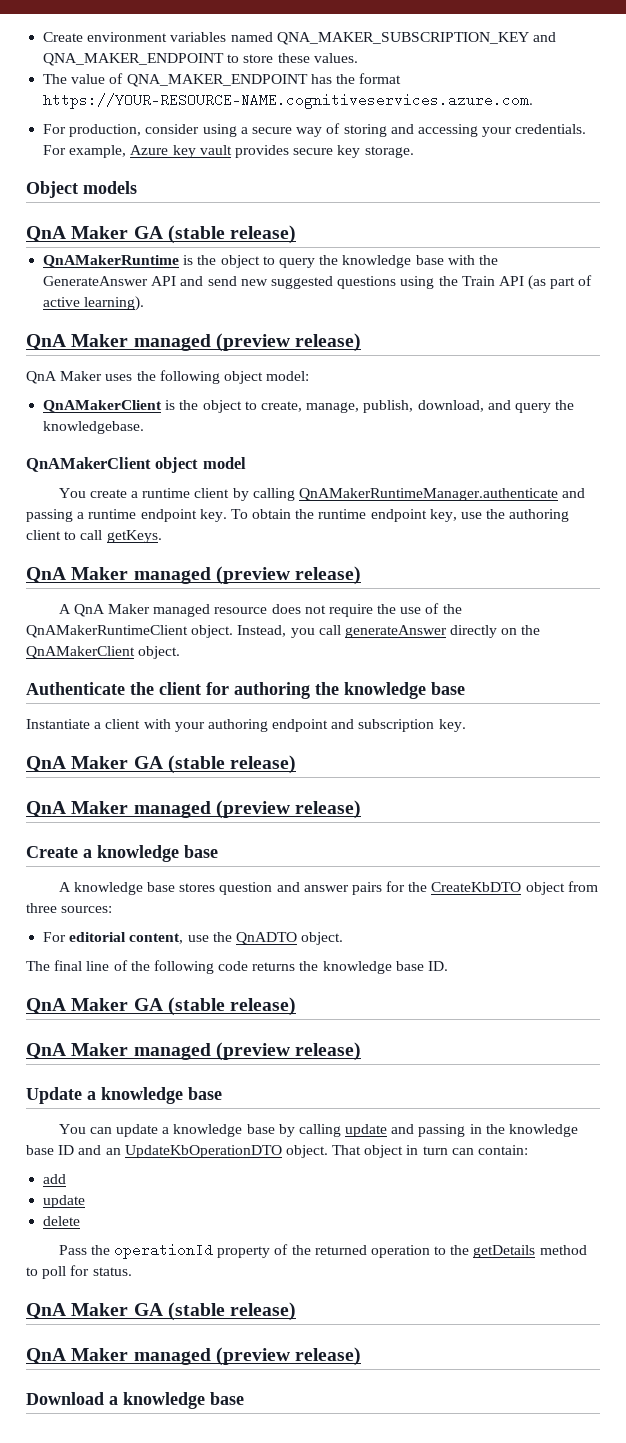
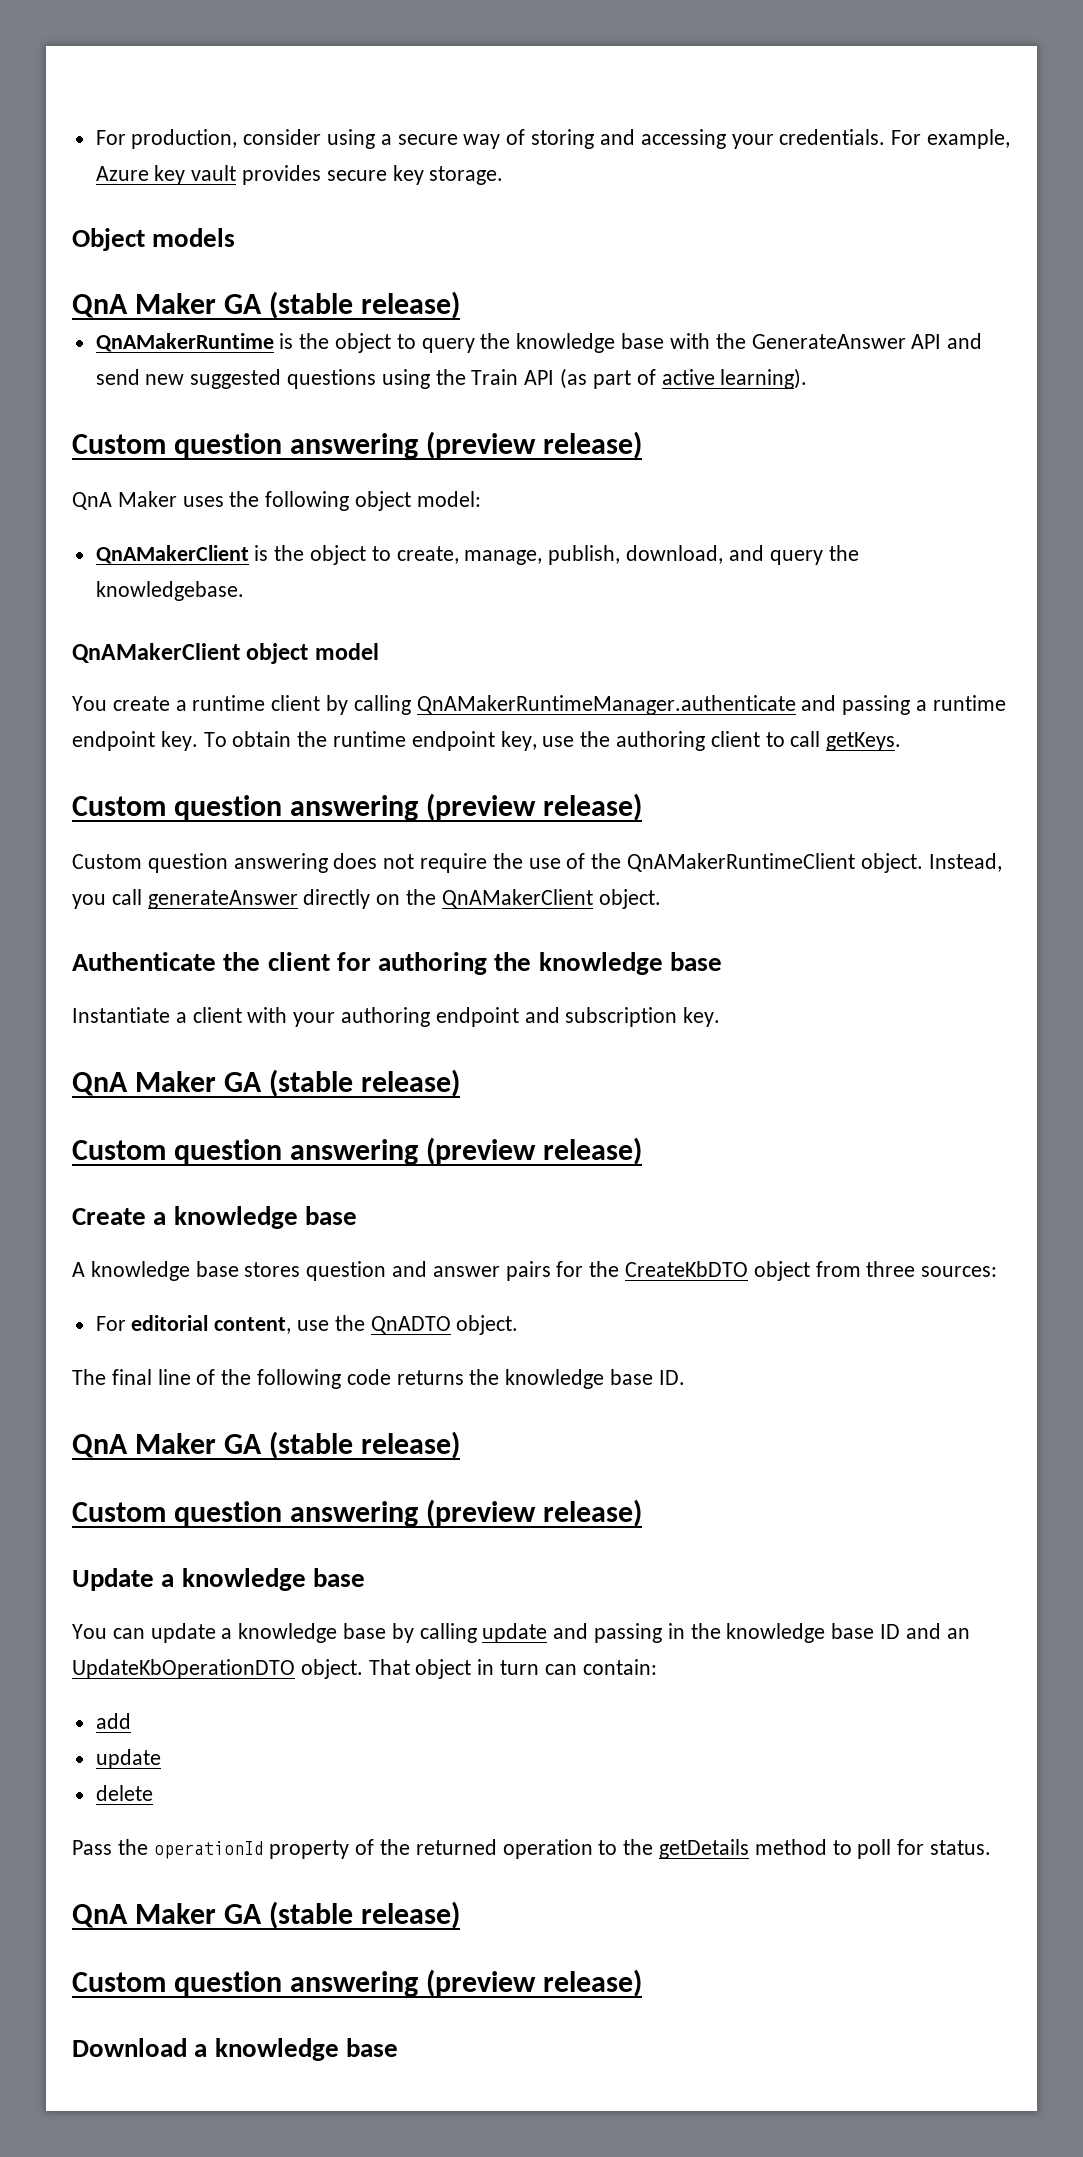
[43,32,556,45] [43,53,358,66] [43,73,402,87] [43,93,534,109] Create environment variables named QNA_MAKER_SUBSCRIPTION_KEY and QNA_MAKER_ENDPOINT to store these values. // The value of QNA_MAKER_ENDPOINT has the format https://YOUR-RESOURCE-NAME.cognitiveservices.azure.com. // -> (95, 137) none
[26,334,211,351] QnA Maker managed -> [72,433,419,459] Custom question answering
[26,566,362,585] [58,604,268,617] QnA Maker managed (preview release) // A QnA Maker managed resource -> [72,793,643,821] [72,853,328,873] Custom question answering (preview release) // Custom question answering
[26,801,211,818] QnA Maker managed -> [72,1139,419,1165] Custom question answering
[26,1043,211,1060] QnA Maker managed -> [72,1501,419,1527] Custom question answering
[26,1348,211,1365] QnA Maker managed -> [72,1971,419,1997] Custom question answering

